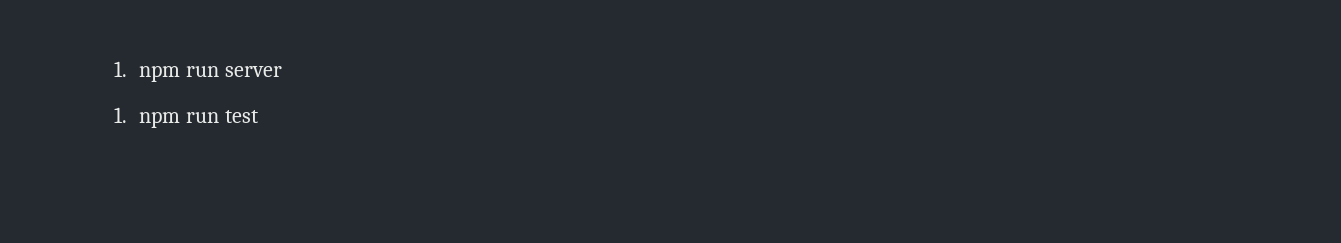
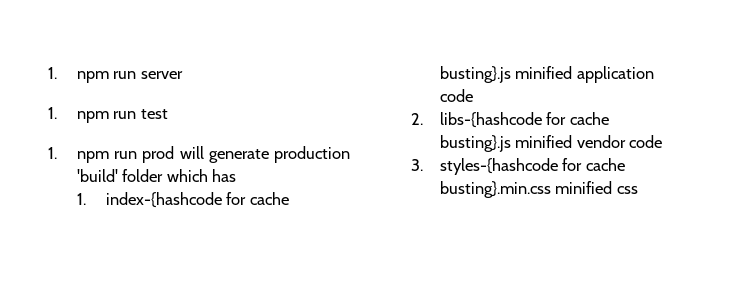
(260, 116) none -> [48,146,350,163] [76,169,237,182] [76,192,289,208] [439,66,654,83] [439,89,473,102] [410,112,609,128] [439,135,663,152] [410,158,625,175] [439,181,638,198] // 1. npm run prod will generate production 'build' folder which has // 1. index-{hashcode for cache busting}.js minified application code // 2. libs-{hashcode for cache busting}.js minified vendor code // 3. styles-{hashcode for cache busting}.min.css minified css

